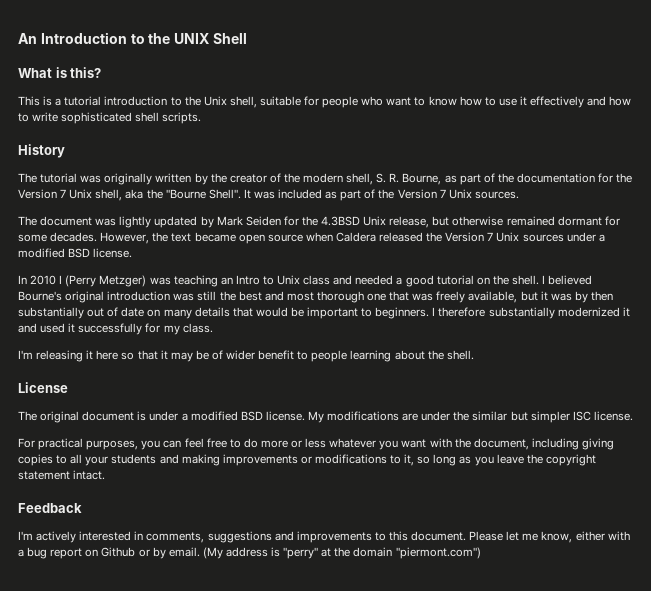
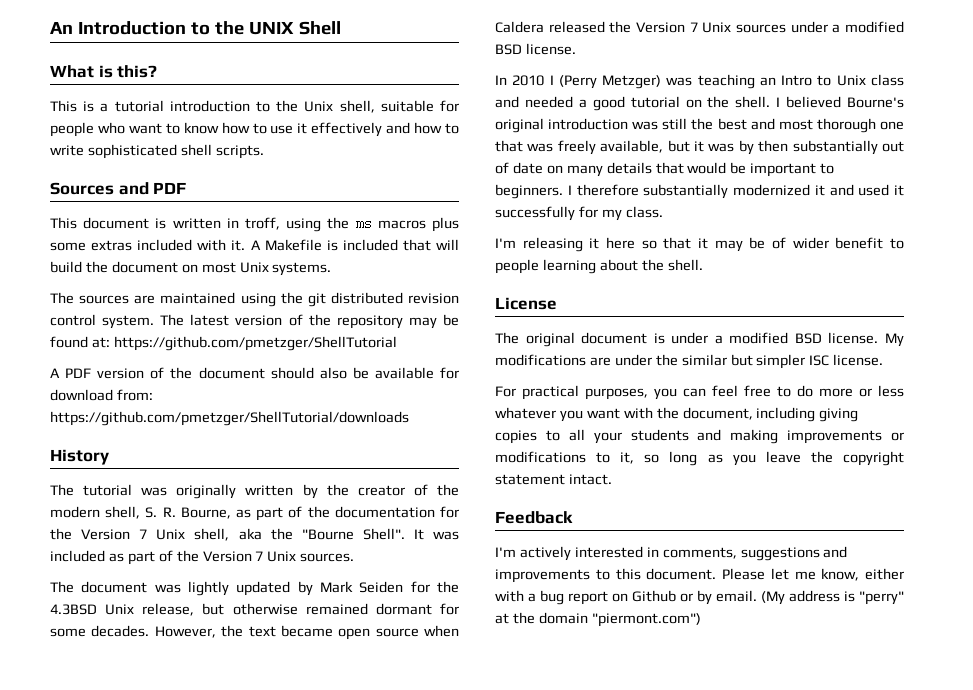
(202, 118) none -> [50,182,187,195] [50,217,459,232] [50,239,460,251] [50,261,332,276] [50,292,459,307] [50,314,459,329] [50,336,397,351] [50,367,460,379] [50,389,153,401] [50,411,409,426] // Sources and PDF // This document is written in troff, using the ms macros plus some extras included with it. A Makefile is included that will build the document on most Unix systems. // The sources are maintained using the git distributed revision control system. The latest version of the repository may be found at: https://github.com/pmetzger/ShellTutorial // A PDF version of the document should also be available for download from: https://github.com/pmetzger/ShellTutorial/downloads

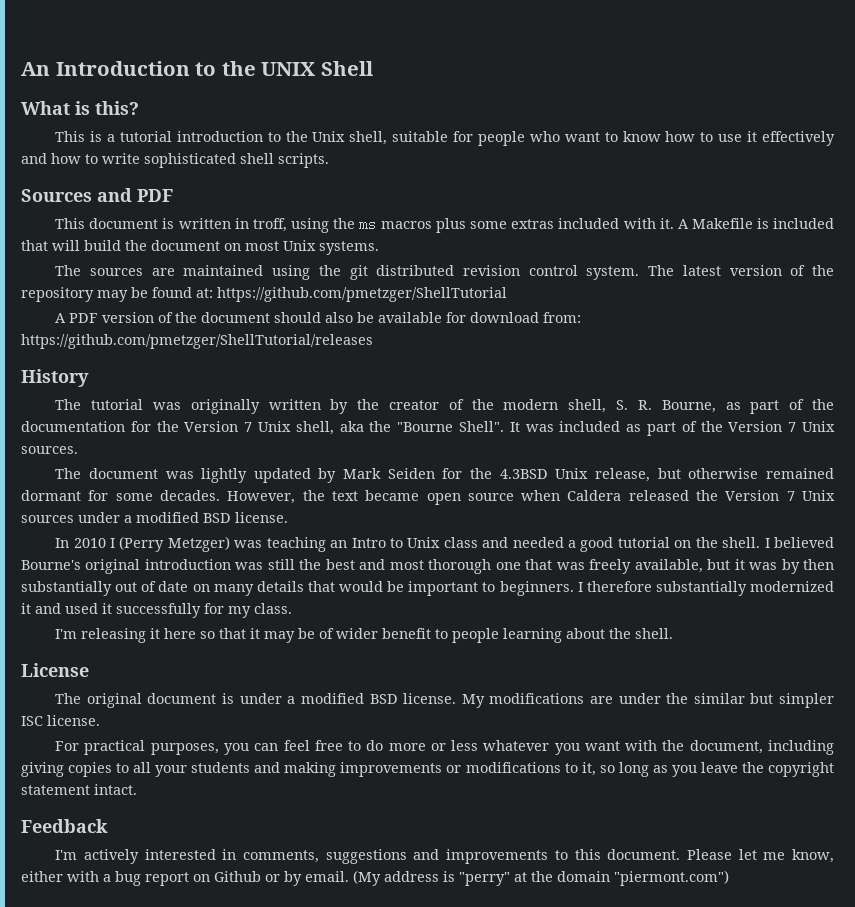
[50,411,409,426] https://github.com/pmetzger/ShellTutorial/downloads -> [21,334,373,349] https://github.com/pmetzger/ShellTutorial/releases

